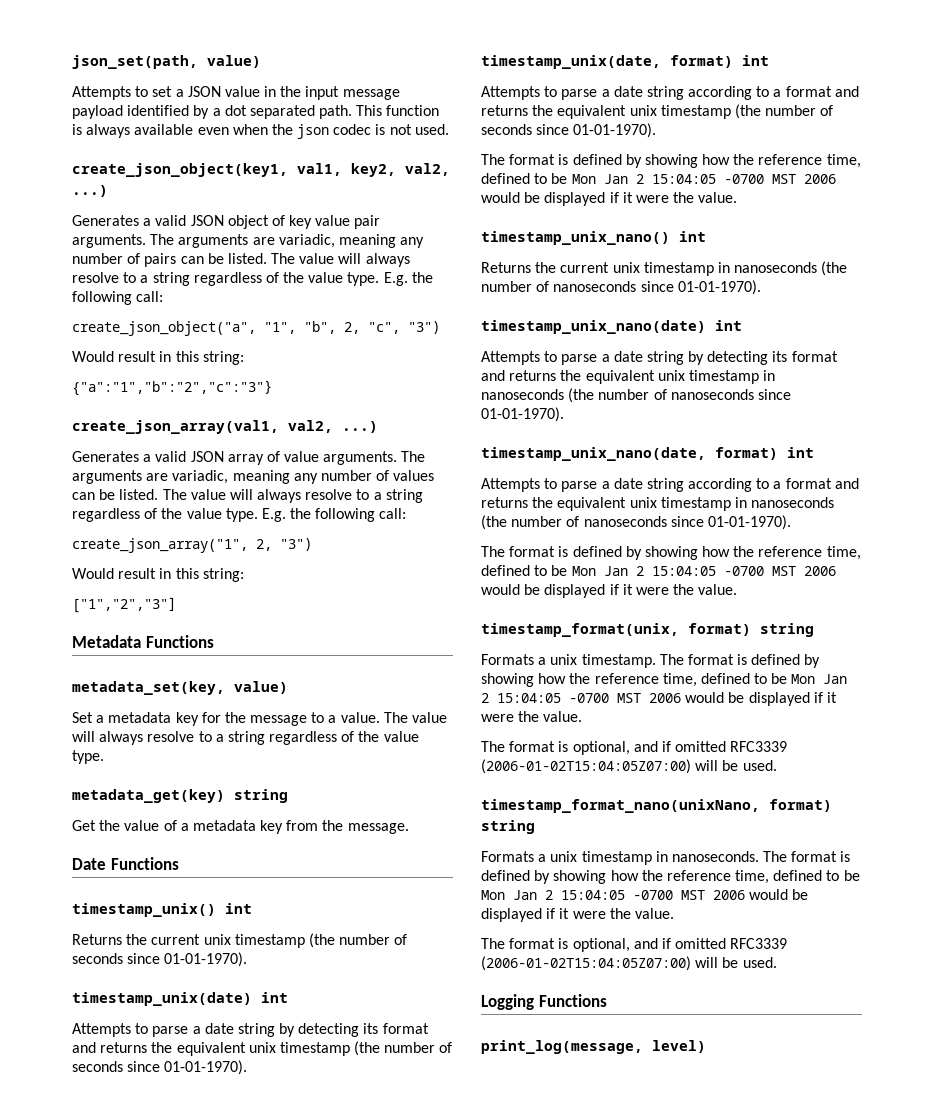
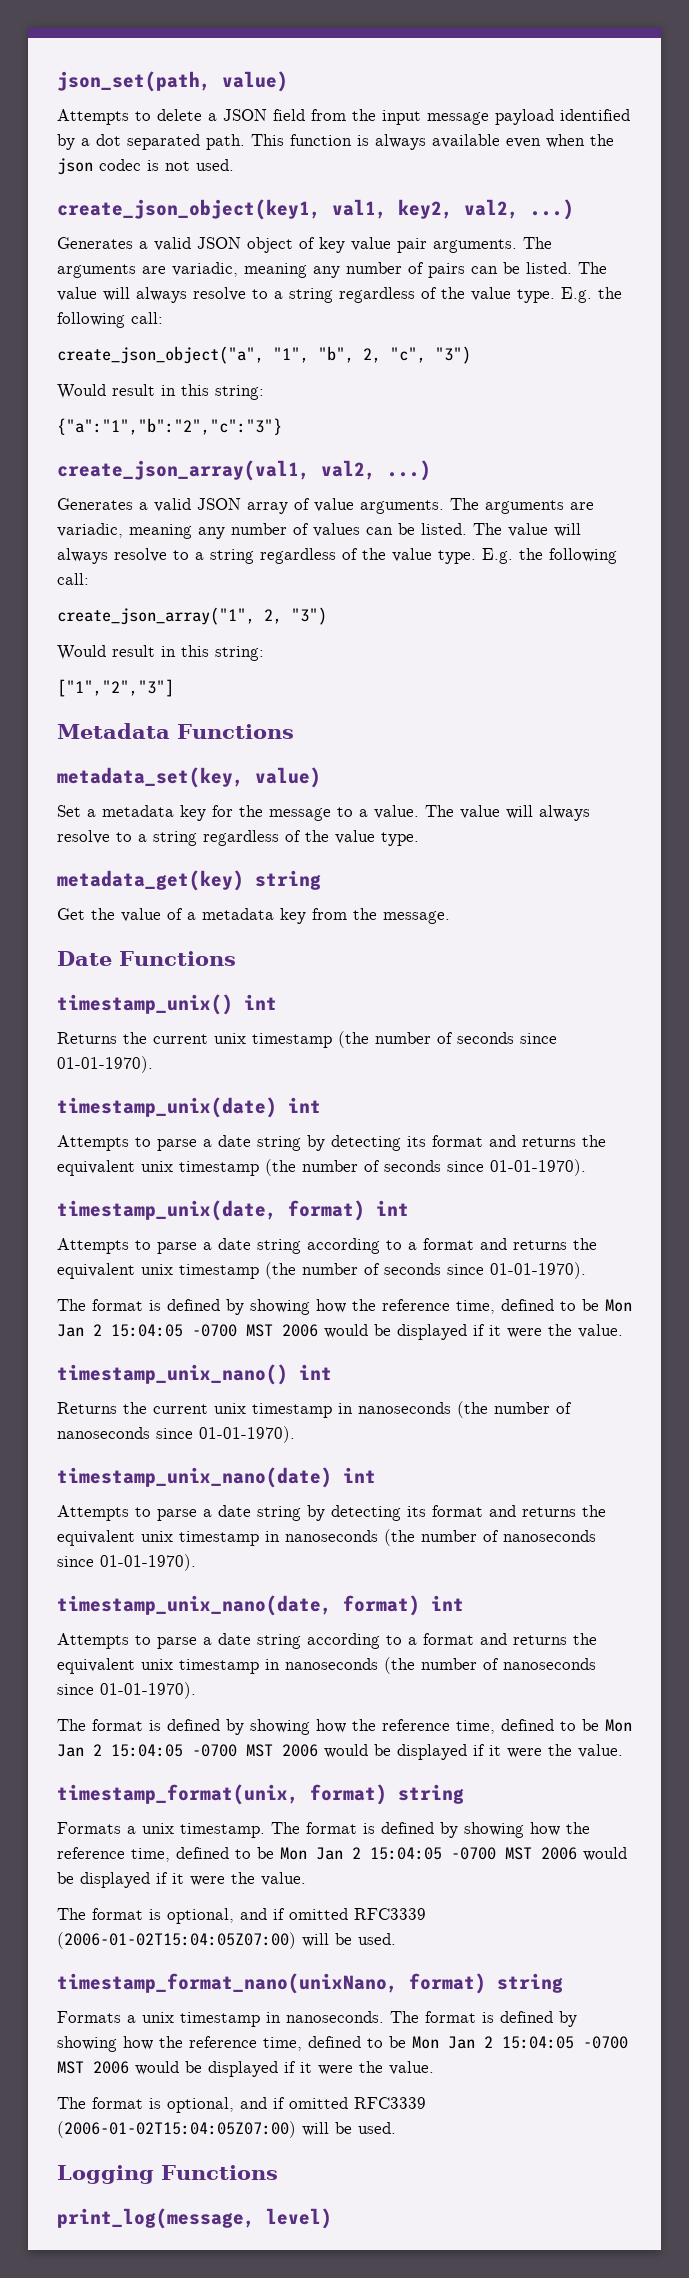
[152,86,173,97] set -> [157,109,202,121] delete
[224,86,277,97] value in -> [273,109,346,121] field from

